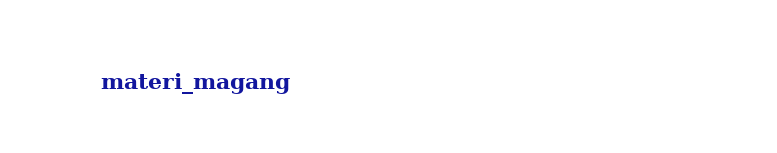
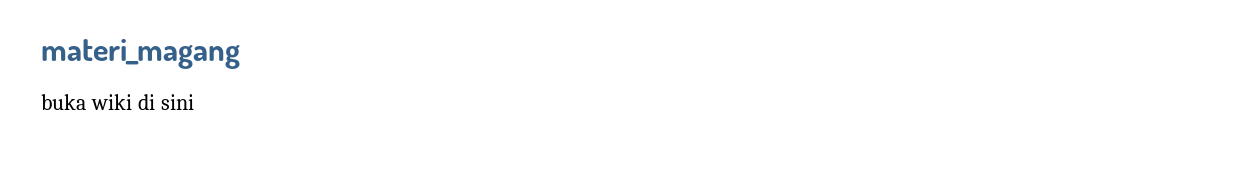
(290, 83) none -> [41,94,194,110] // buka wiki di sini

